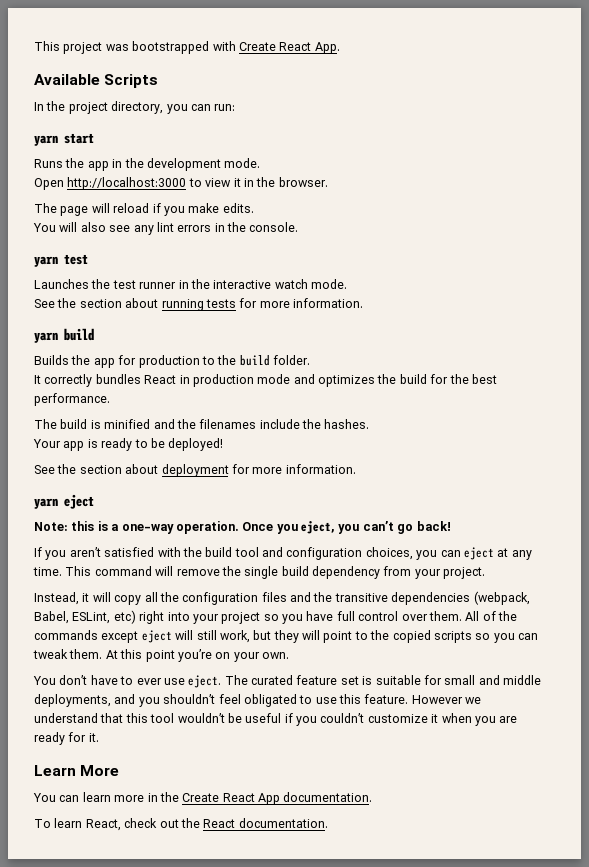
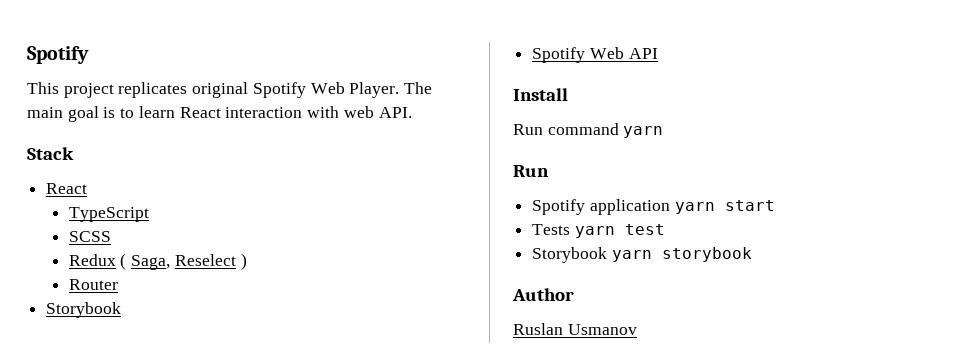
(34, 46) none -> [27,46,89,64] Spotify //
[105,41,340,54] [34,74,159,88] [34,101,236,114] [34,133,94,146] [34,158,261,171] [34,177,328,190] [34,203,254,216] [33,222,299,235] [34,254,88,267] [34,279,347,289] [34,298,363,311] [34,328,94,343] [34,355,310,368] [34,374,497,387] [34,393,110,406] [34,419,370,429] [33,438,224,451] [34,464,356,477] [34,494,94,509] [34,521,451,534] [34,547,532,560] [33,566,486,579] [34,591,530,605] [34,610,517,624] [34,630,538,643] [33,649,289,662] [33,675,541,688] [34,694,482,707] [34,713,518,726] [34,732,99,745] [34,765,120,776] [33,792,373,805] [34,818,328,831] was bootstrapped with Create React App. // Available Scripts // In the project directory, you can run: // yarn start // Runs the app in the development mode. // Open http://localhost:3000 to view it in the browser. // The page will reload if you make edits. // You will also see any lint errors in the console. // yarn test // Launches the test runner in the interactive watch mode. // See the section about running tests for more information. // yarn build // Builds the app for production to the build folder. // It correctly bundles React in production mode and optimizes the build for the best performance. // The build is minified and the filenames include the hashes. // Your app is ready to be deployed! // See the section about deployment for more information. // yarn eject // Note: this is a one-way operation. Once you eject, you can’t go back! // If you aren’t satisfied with the build tool and configuration choices, you can eject at any time. This command will remove the single build dependency from your project. // Instead, it will copy all the configuration files and the transitive dependencies (webpack, Babel, ESLint, etc) right into your project so you have full control over them. All of the commands except eject will still work, but they will point to the copied scripts so you can tweak them. At this point you’re on your own. // You don’t have to ever use eject. The curated feature set is suitable for small and middle deployments, and you shouldn’t feel obligated to use this feature. However we understand that this tool wouldn’t be useful if you couldn’t customize it when you are ready for it. // Learn More // You can learn more in the Create React App documentation. // To learn React, check out the React documentation. -> [118,82,433,98] [27,106,412,122] [27,147,74,160] [46,183,88,194] [68,207,149,222] [68,231,111,242] [68,253,247,270] [68,279,118,290] [46,302,122,318] [532,47,658,63] [513,88,568,101] [513,123,664,138] [513,165,549,177] [532,199,775,215] [532,224,665,238] [532,247,752,263] [512,288,574,301] [513,323,637,335] replicates original Spotify Web Player. The main goal is to learn React interaction with web API. // Stack // React // TypeScript // SCSS // Redux ( Saga, Reselect ) // Router // Storybook // Spotify Web API // Install // Run command yarn // Run // Spotify application yarn start // Tests yarn test // Storybook yarn storybook // Author // Ruslan Usmanov

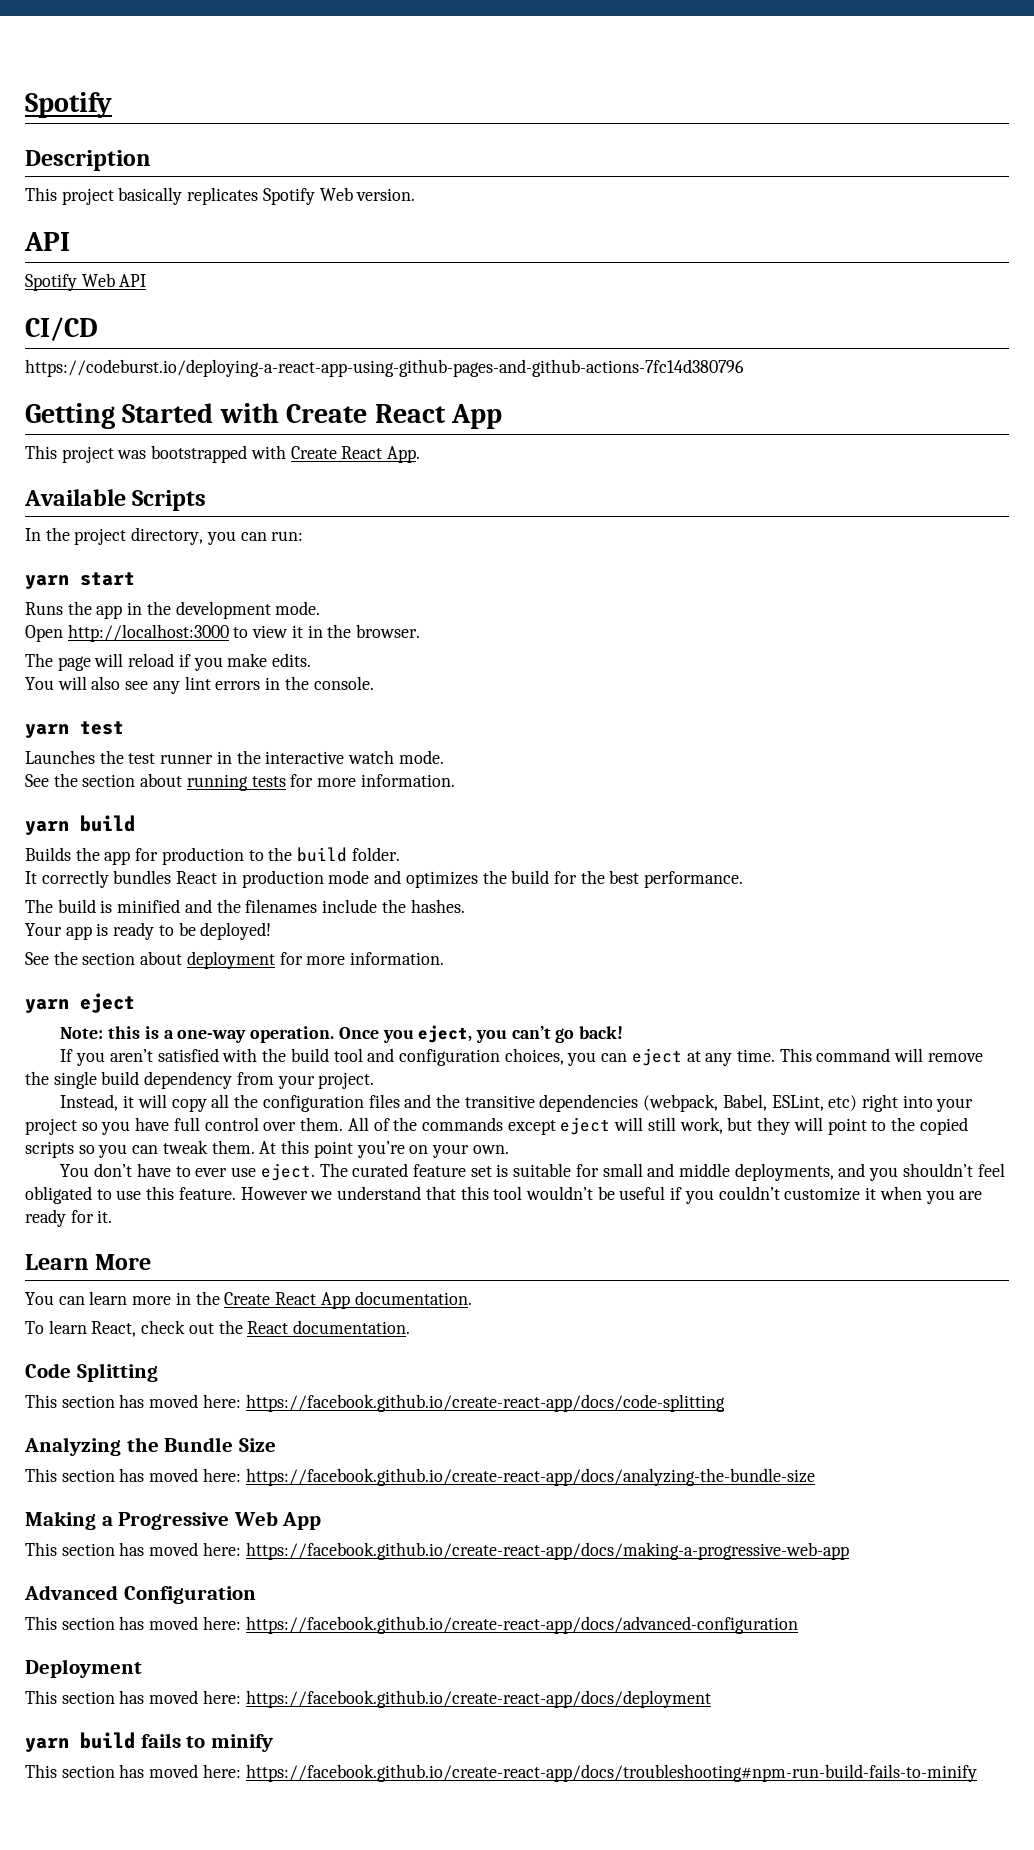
[27,46,89,64] [27,82,433,98] [27,106,412,122] [27,147,74,160] [46,183,88,194] [68,207,149,222] [68,231,111,242] [68,253,247,270] [68,279,118,290] [46,302,122,318] [532,47,658,63] [513,88,568,101] [513,123,664,138] [513,165,549,177] [532,199,775,215] [532,224,665,238] [532,247,752,263] [512,288,574,301] [513,323,637,335] Spotify // This project replicates original Spotify Web Player. The main goal is to learn React interaction with web API. // Stack // React // TypeScript // SCSS // Redux ( Saga, Reselect ) // Router // Storybook // Spotify Web API // Install // Run command yarn // Run // Spotify application yarn start // Tests yarn test // Storybook yarn storybook // Author // Ruslan Usmanov -> [25,92,112,118] [25,150,151,171] [25,187,416,205] [24,232,70,251] [25,273,147,291] [25,317,98,341] [25,359,744,377] [25,403,503,429] [25,445,421,463] [24,489,207,511] [25,527,304,545] [25,572,135,589] [25,601,321,619] [25,624,421,642] [25,653,312,671] [25,676,374,694] [25,721,124,738] [25,750,444,764] [25,773,455,791] [25,815,135,835] [25,847,400,865] [25,870,744,888] [25,899,465,913] [25,922,272,940] [25,951,445,969] [25,993,135,1013] [60,1025,624,1043] [60,1048,983,1066] [25,1071,375,1089] [60,1094,974,1112] [25,1117,968,1135] [25,1140,509,1158] [60,1163,1005,1181] [25,1186,983,1204] [25,1209,113,1227] [25,1254,152,1270] [25,1291,472,1309] [25,1320,411,1337] [25,1363,158,1382] [25,1394,725,1412] [24,1437,276,1456] [25,1468,815,1486] [25,1511,322,1530] [25,1542,849,1560] [24,1585,256,1604] [25,1616,798,1634] [25,1659,142,1678] [25,1690,711,1708] [25,1732,273,1752] [25,1764,977,1782] Spotify // Description // This project basically replicates Spotify Web version. // API // Spotify Web API // CI/CD // https://codeburst.io/deploying-a-react-app-using-github-pages-and-github-actions-7fc14d380796 // Getting Started with Create React App // This project was bootstrapped with Create React App. // Available Scripts // In the project directory, you can run: // yarn start // Runs the app in the development mode. // Open http://localhost:3000 to view it in the browser. // The page will reload if you make edits. // You will also see any lint errors in the console. // yarn test // Launches the test runner in the interactive watch mode. // See the section about running tests for more information. // yarn build // Builds the app for production to the build folder. // It correctly bundles React in production mode and optimizes the build for the best performance. // The build is minified and the filenames include the hashes. // Your app is ready to be deployed! // See the section about deployment for more information. // yarn eject // Note: this is a one-way operation. Once you eject, you can’t go back! // If you aren’t satisfied with the build tool and configuration choices, you can eject at any time. This command will remove the single build dependency from your project. // Instead, it will copy all the configuration files and the transitive dependencies (webpack, Babel, ESLint, etc) right into your project so you have full control over them. All of the commands except eject will still work, but they will point to the copied scripts so you can tweak them. At this point you’re on your own. // You don’t have to ever use eject. The curated feature set is suitable for small and middle deployments, and you shouldn’t feel obligated to use this feature. However we understand that this tool wouldn’t be useful if you couldn’t customize it when you are ready for it. // Learn More // You can learn more in the Create React App documentation. // To learn React, check out the React documentation. // Code Splitting // This section has moved here: https://facebook.github.io/create-react-app/docs/code-splitting // Analyzing the Bundle Size // This section has moved here: https://facebook.github.io/create-react-app/docs/analyzing-the-bundle-size // Making a Progressive Web App // This section has moved here: https://facebook.github.io/create-react-app/docs/making-a-progressive-web-app // Advanced Configuration // This section has moved here: https://facebook.github.io/create-react-app/docs/advanced-configuration // Deployment // This section has moved here: https://facebook.github.io/create-react-app/docs/deployment // yarn build fails to minify // This section has moved here: https://facebook.github.io/create-react-app/docs/troubleshooting#npm-run-build-fails-to-minify

